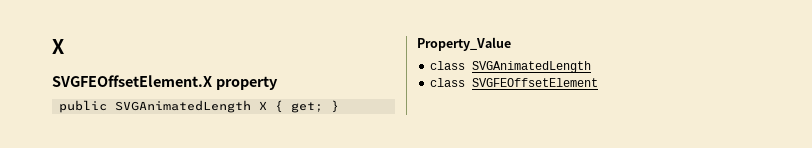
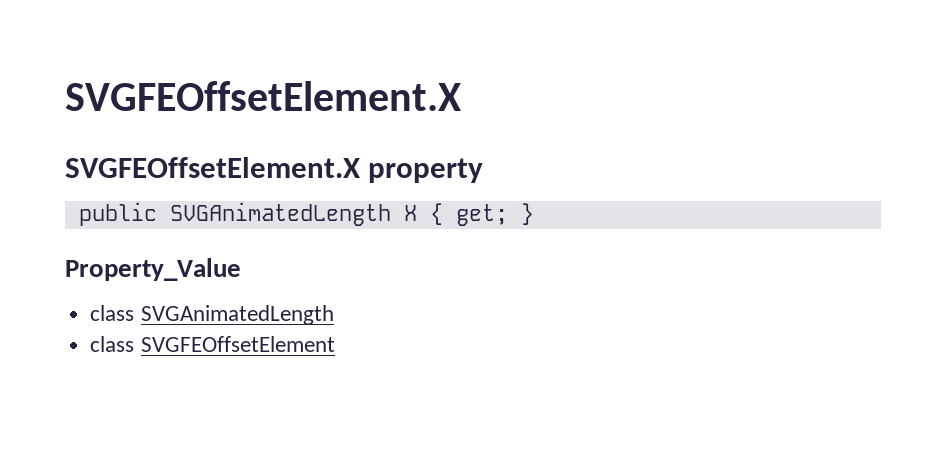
[52,39,64,54] X -> [65,81,461,111] SVGFEOffsetElement.X

